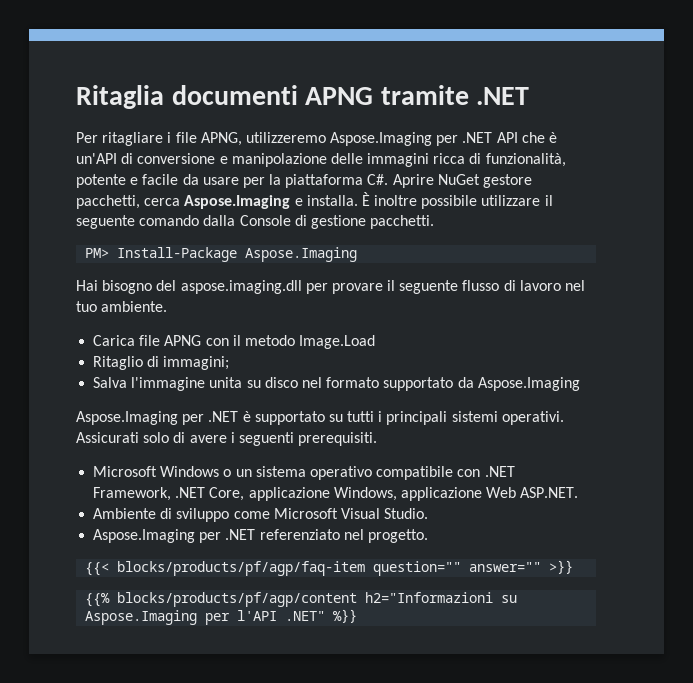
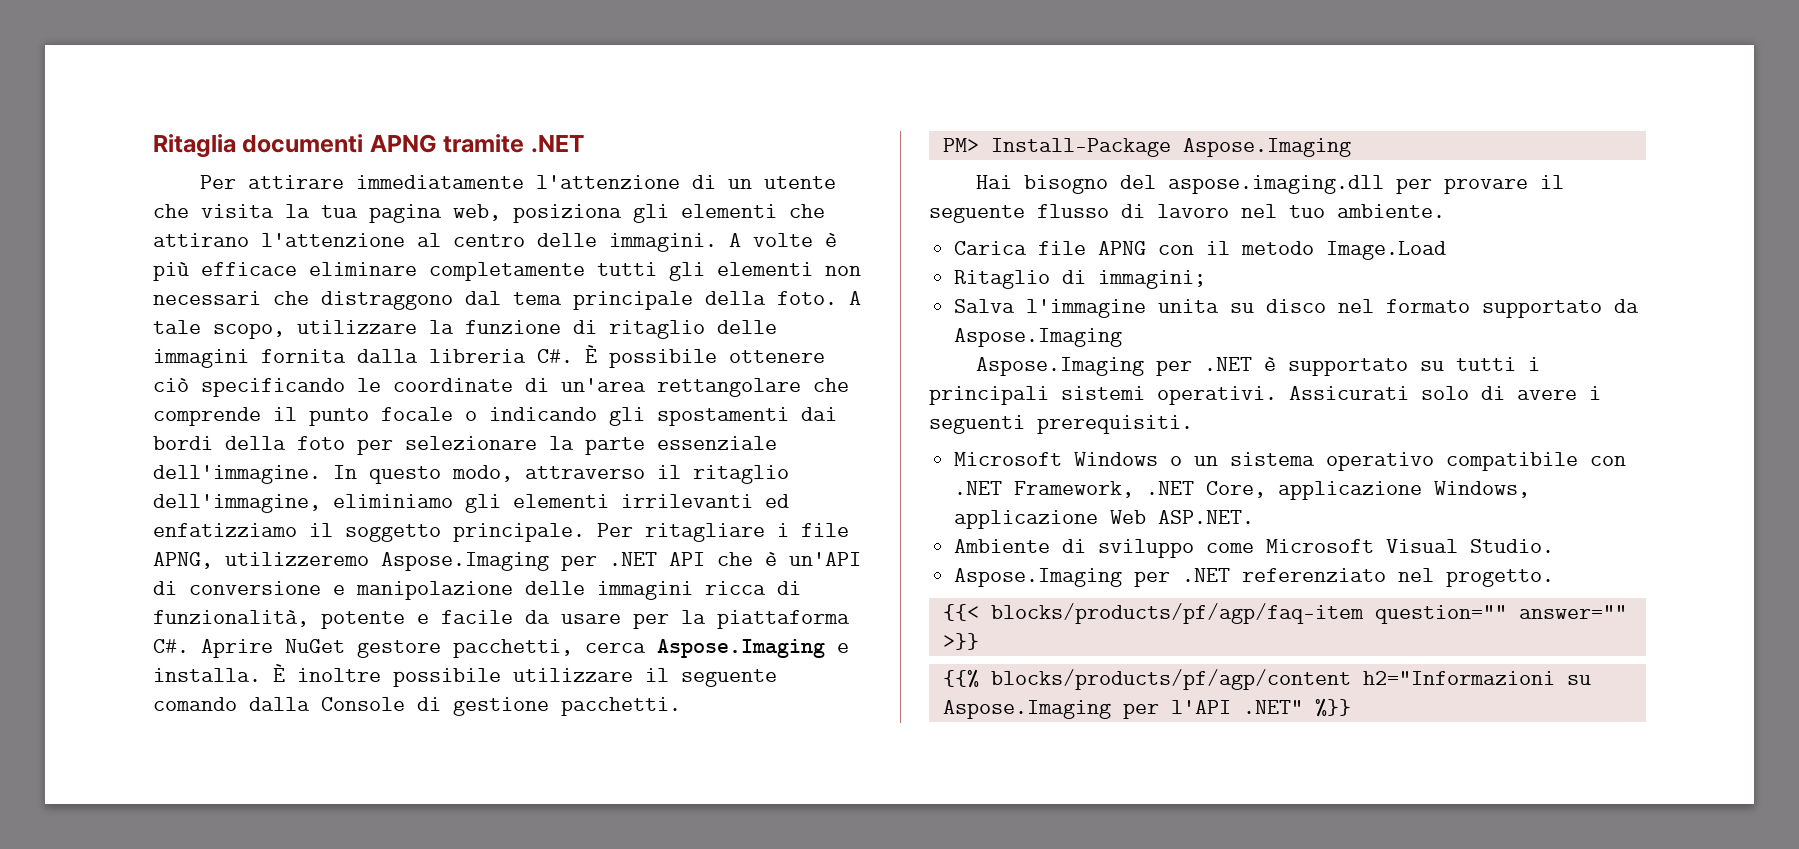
(98, 137) none -> [247,175,836,189] [153,204,825,223] [153,233,837,252] [153,262,861,281] [153,291,861,310] [153,320,777,339] [153,345,825,368] [153,378,849,397] [153,407,837,426] [153,436,777,455] [153,465,789,484] [153,494,789,513] [153,523,633,542] attirare immediatamente l'attenzione di un utente che visita la tua pagina web, posiziona gli elementi che attirano l'attenzione al centro delle immagini. A volte è più efficace eliminare completamente tutti gli elementi non necessari che distraggono dal tema principale della foto. A tale scopo, utilizzare la funzione di ritaglio delle immagini fornita dalla libreria C#. È possibile ottenere ciò specificando le coordinate di un'area rettangolare che comprende il punto focale o indicando gli spostamenti dai bordi della foto per selezionare la parte essenziale dell'immagine. In questo modo, attraverso il ritaglio dell'immagine, eliminiamo gli elementi irrilevanti ed enfatizziamo il soggetto principale. Per

